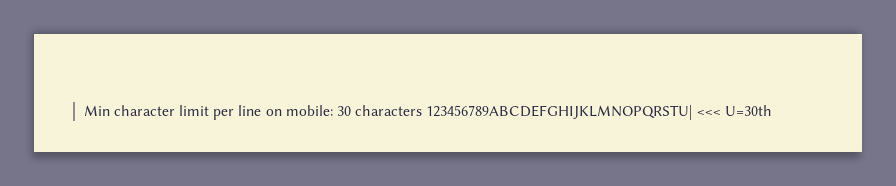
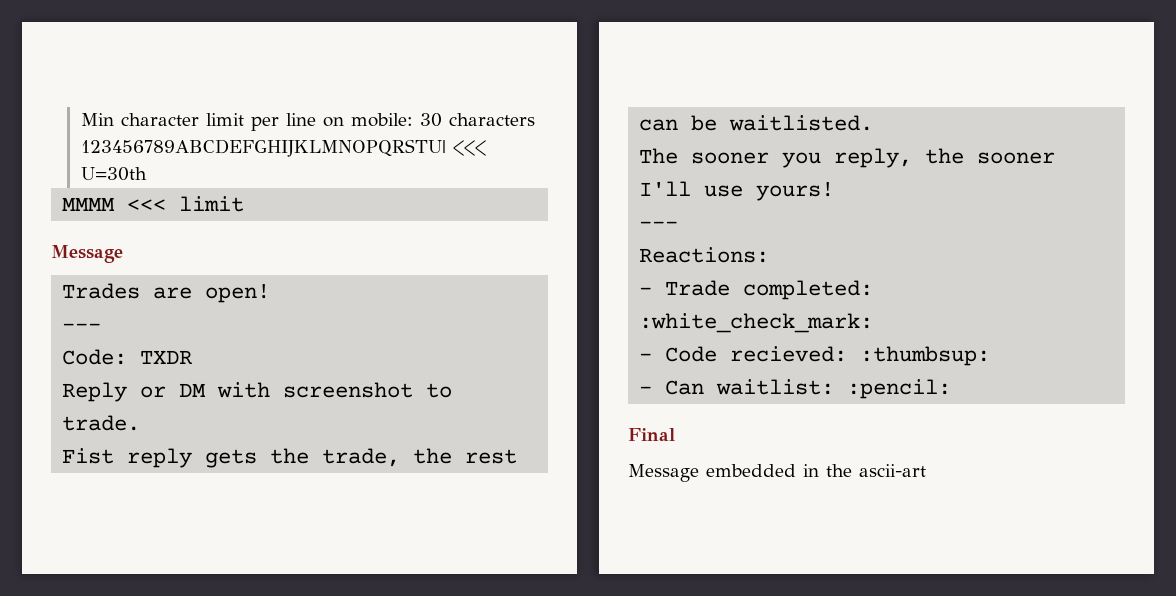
(772, 110) none -> [62,196,245,212] [51,245,123,263] [62,283,271,303] [62,323,102,331] [62,349,194,365] [62,382,453,402] [62,415,141,431] [62,448,518,468] [639,115,874,131] [639,148,1056,168] [639,181,835,201] [639,221,679,229] [639,247,770,263] [639,280,874,300] [639,313,874,333] [639,346,991,366] [639,379,952,399] [628,428,675,441] [628,464,926,482] // MMMM <<< limit // Message // Trades are open! // --- // Code: TXDR // Reply or DM with screenshot to trade. // Fist reply gets the trade, the rest can be waitlisted. // The sooner you reply, the sooner I'll use yours! // --- // Reactions: // - Trade completed: :white_check_mark: // - Code recieved: :thumbsup: // - Can waitlist: :pencil: // Final // Message embedded in the ascii-art

